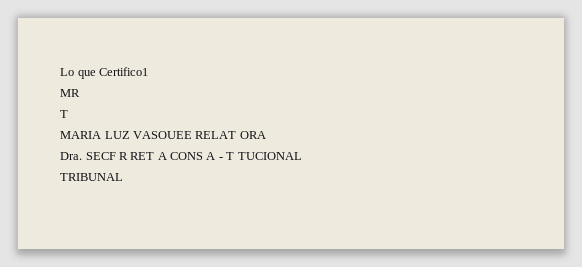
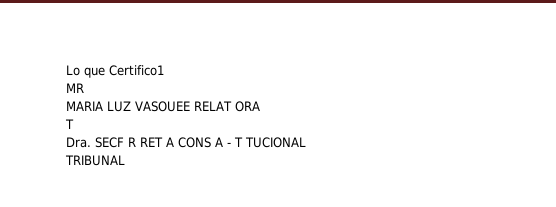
[60,110,69,118] // T -> (84, 88) none
(266, 135) none -> [64,119,74,129] // T

